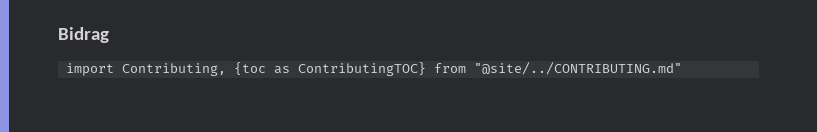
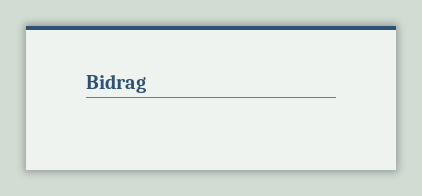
[66,62,683,76] // import Contributing, {toc as ContributingTOC} from "@site/../CONTRIBUTING.md" -> (146, 83) none

